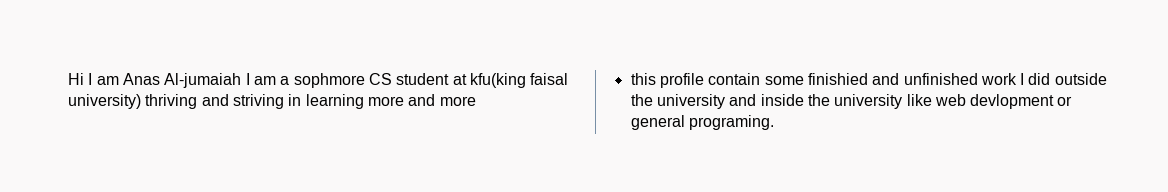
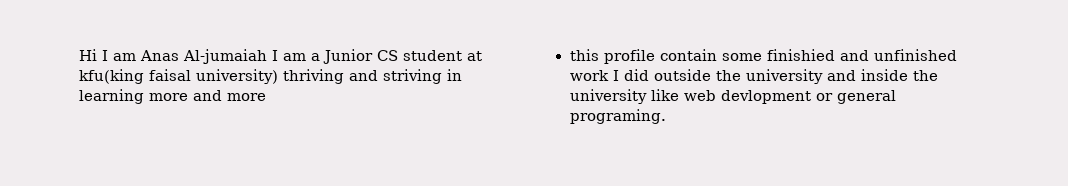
[293,73,365,88] sophmore -> [323,49,373,64] Junior

